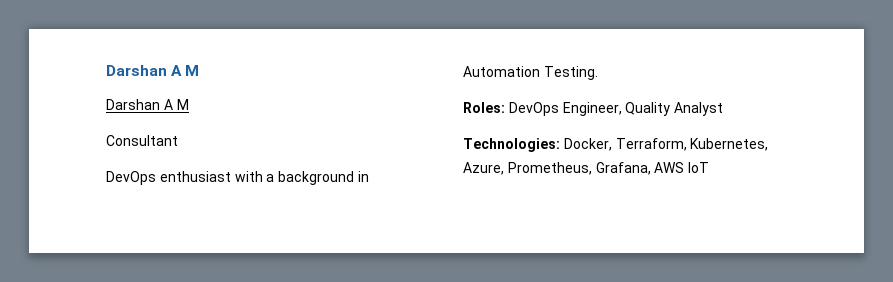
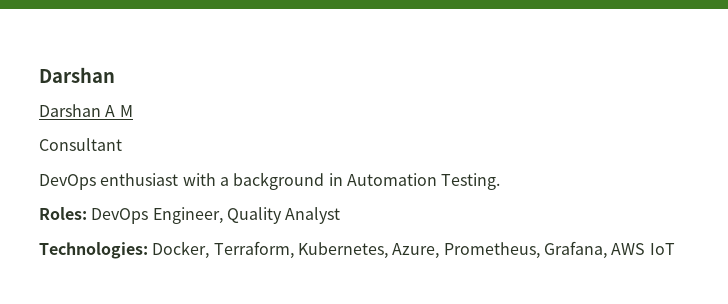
[106,65,200,76] Darshan A M -> [39,67,115,83] Darshan

